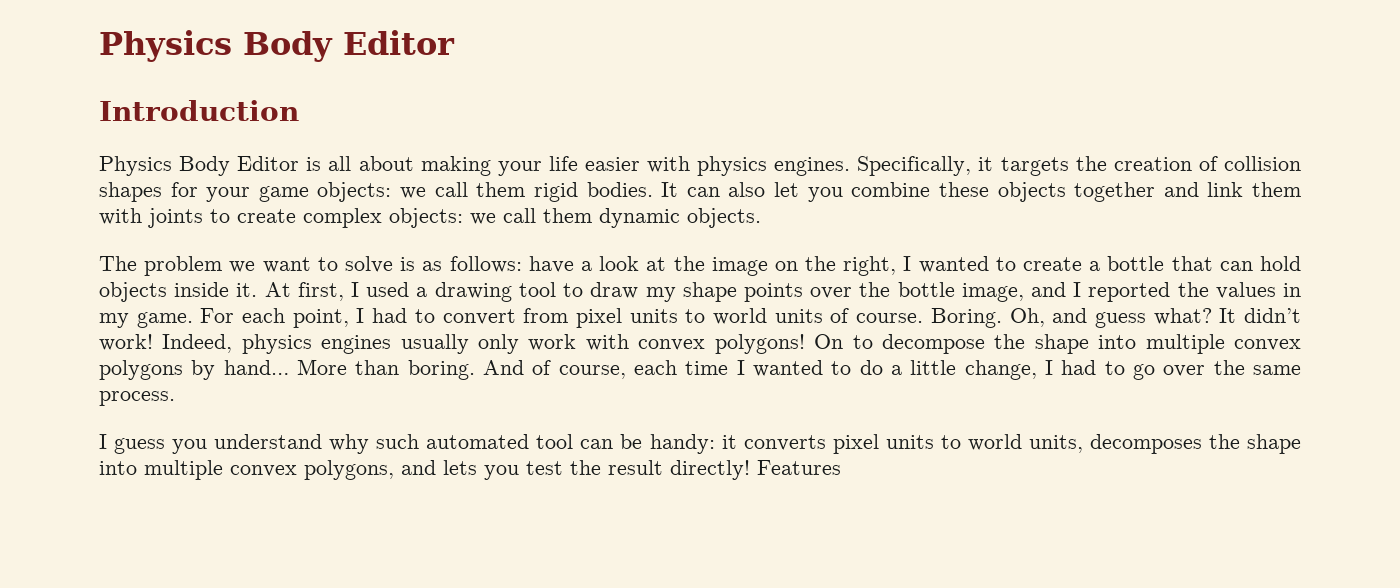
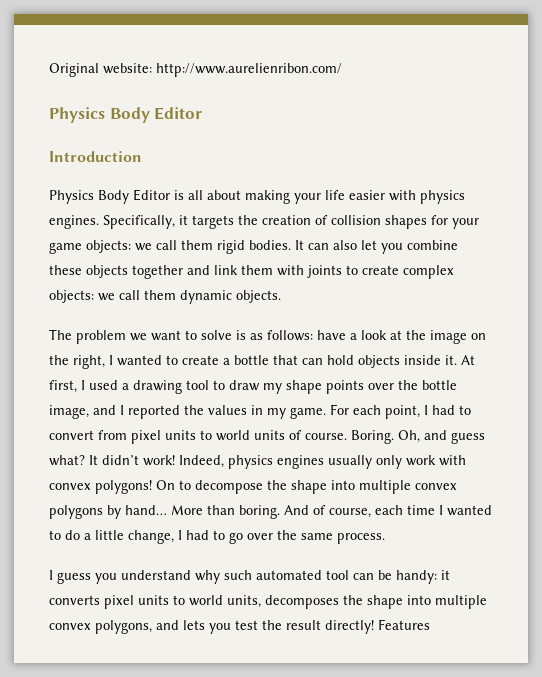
(99, 46) none -> [49,63,342,77] Original website: http://www.aurelienribon.com/ //

